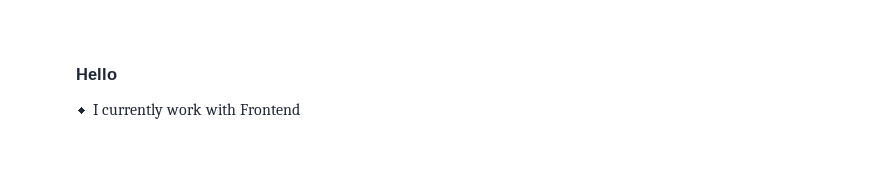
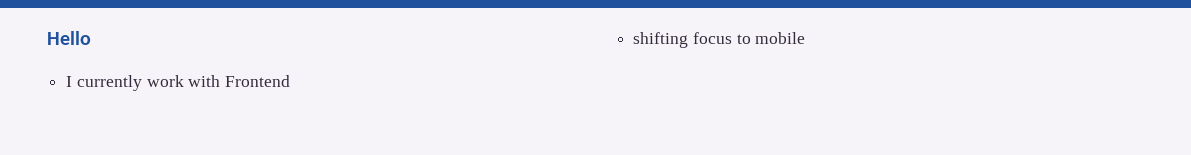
(300, 109) none -> [633,32,806,48] // shifting focus to mobile

